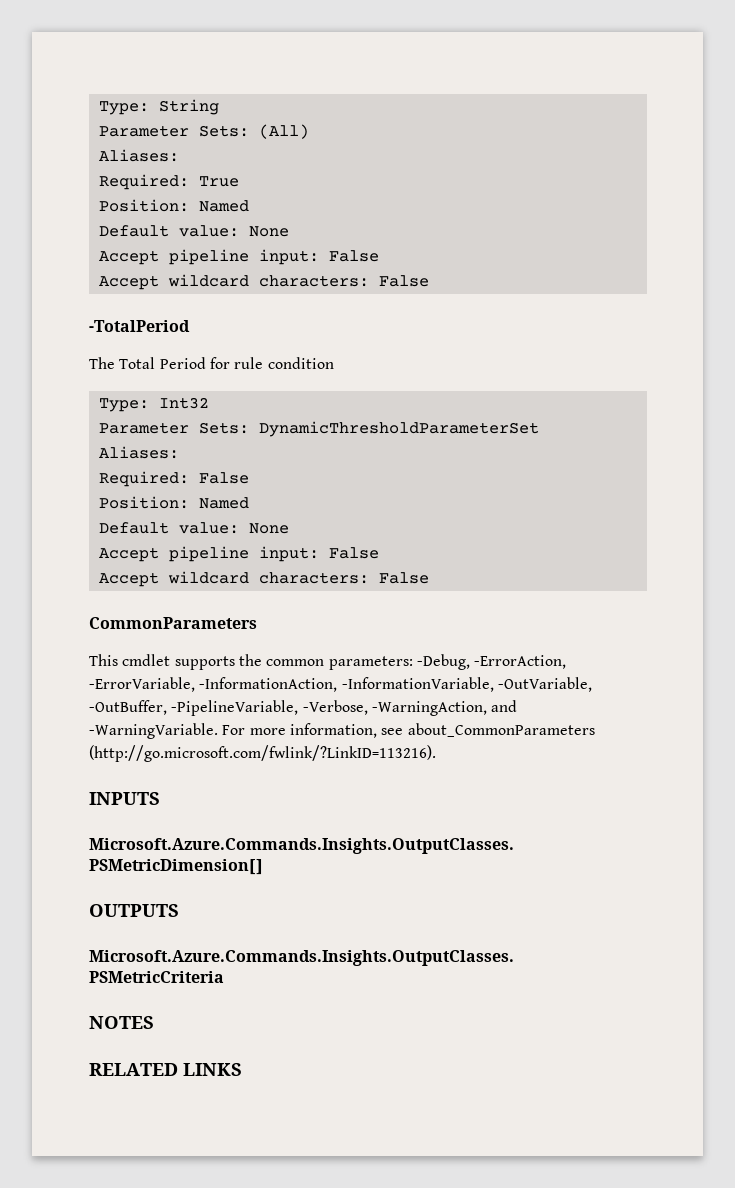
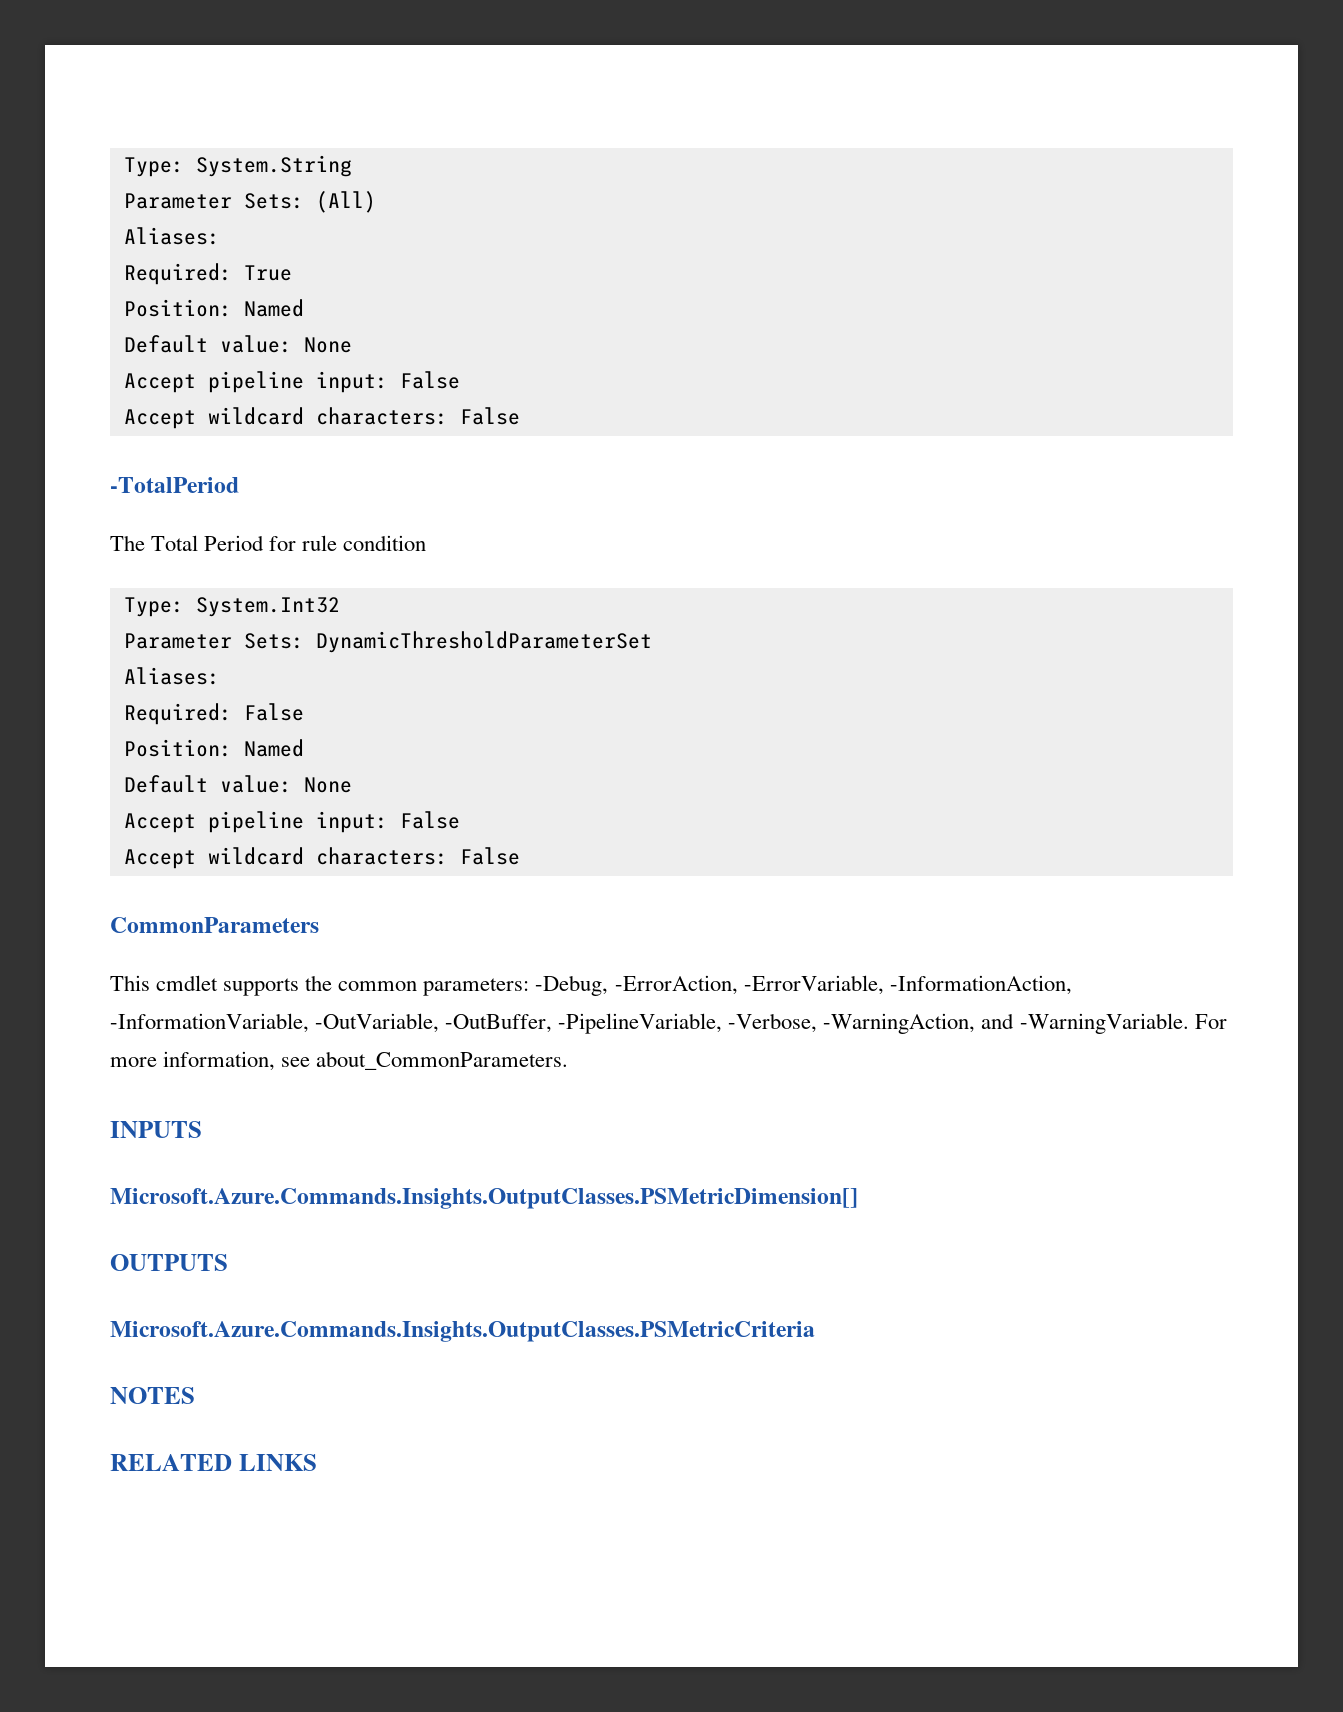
[98,99,219,115] Type: String -> [123,155,352,177] Type: System.String
[158,397,209,409] Int32 -> [195,597,340,617] System.Int32
[407,723,595,737] [89,745,436,762] about_CommonParameters (http://go.microsoft.com/fwlink/?LinkID=113216). -> [316,1051,569,1070] about_CommonParameters.

